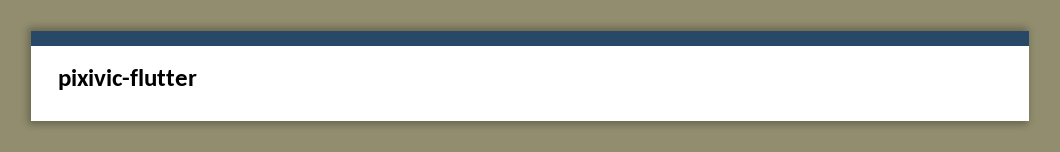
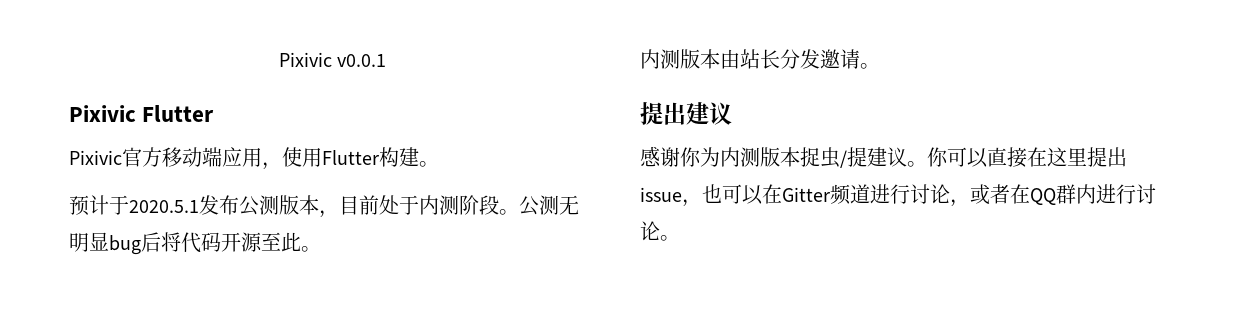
[58,69,197,90] pixivic-flutter -> [278,52,387,67] [69,105,215,122] [69,147,439,170] [69,195,579,218] [69,232,321,255] [640,49,880,69] [640,102,732,125] [640,146,1127,168] [640,184,1156,207] [640,221,680,241] Pixivic v0.0.1 // Pixivic Flutter // Pixivic官方移动端应用，使用Flutter构建。 // 预计于2020.5.1发布公测版本，目前处于内测阶段。公测无明显bug后将代码开源至此。 // 内测版本由站长分发邀请。 // 提出建议 // 感谢你为内测版本捉虫/提建议。你可以直接在这里提出issue，也可以在Gitter频道进行讨论，或者在QQ群内进行讨论。

